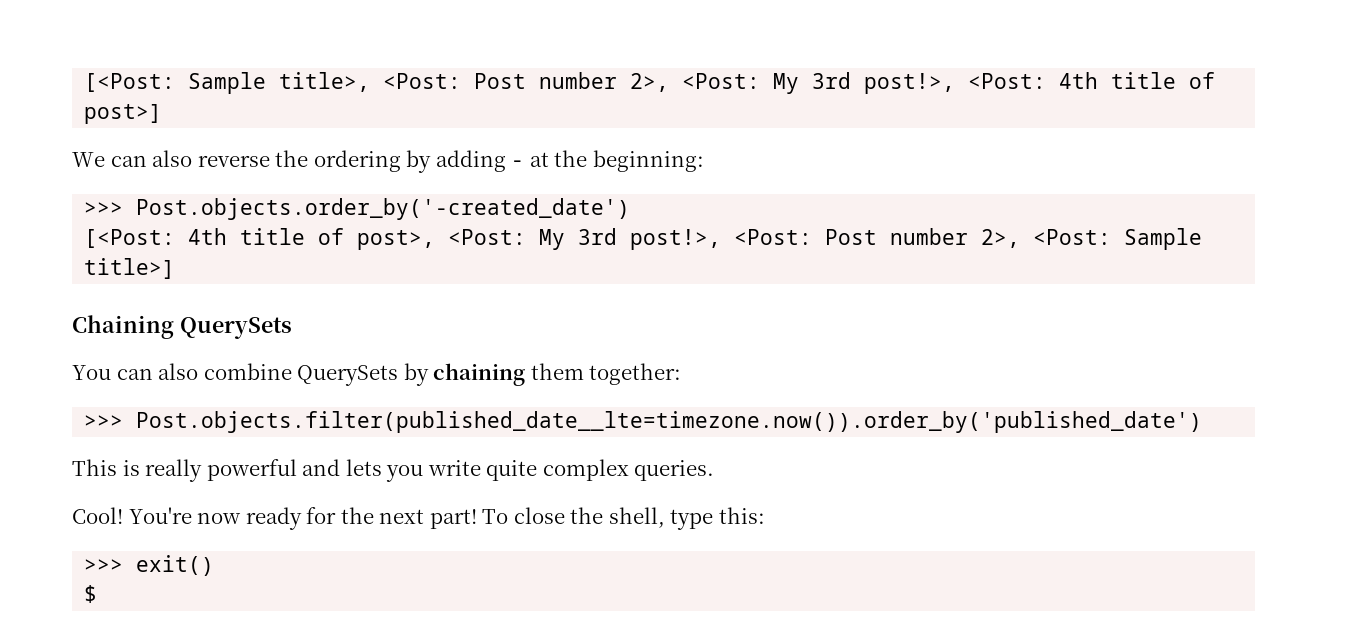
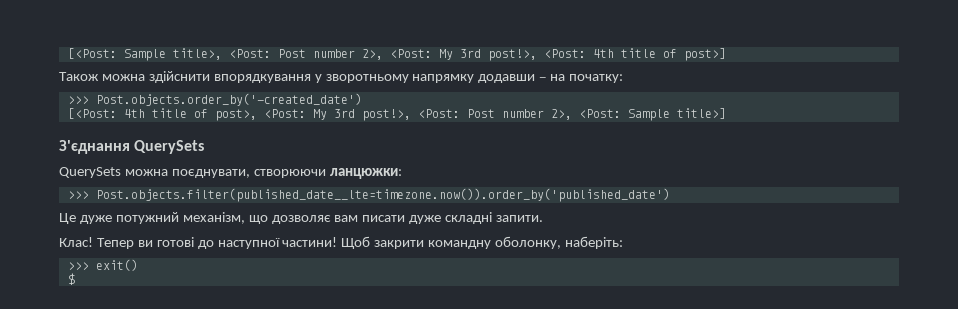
[72,150,704,173] We can also reverse the ordering by adding - at the beginning: -> [59,71,624,83] Також можна здійснити впорядкування у зворотньому напрямку додавши - на початку:
[72,315,174,339] Chaining -> [59,140,130,154] З'єднання
[72,363,682,386] [84,411,1203,433] [72,459,715,482] [72,507,765,530] You can also combine QuerySets by chaining them together: // >>> Post.objects.filter(published_date__lte=timezone.now()).order_by('published_date') // This is really powerful and lets you write quite complex queries. // Cool! You're now ready for the next part! To close the shell, type this: -> [59,167,402,179] [67,188,670,202] [59,212,544,224] [59,236,624,249] QuerySets можна поєднувати, створюючи ланцюжки: // >>> Post.objects.filter(published_date__lte=timezone.now()).order_by('published_date') // Це дуже потужний механізм, що дозволяє вам писати дуже складні запити. // Клас! Тепер ви готові до наступної частини! Щоб закрити командну оболонку, наберіть:

